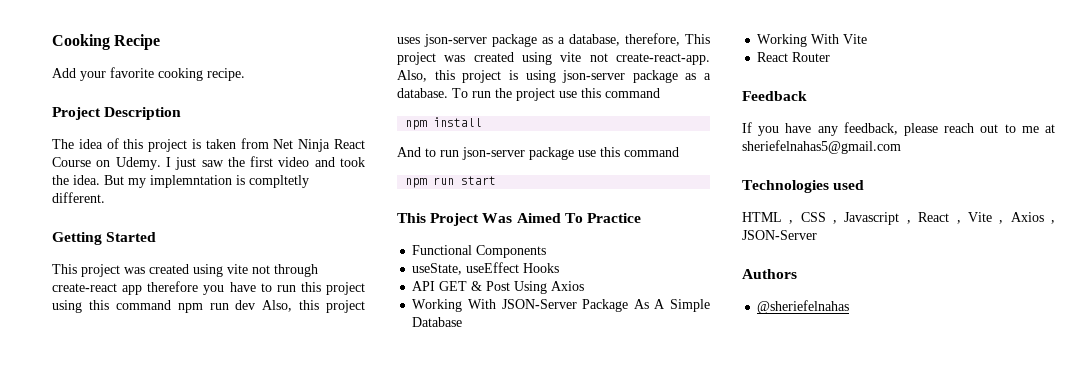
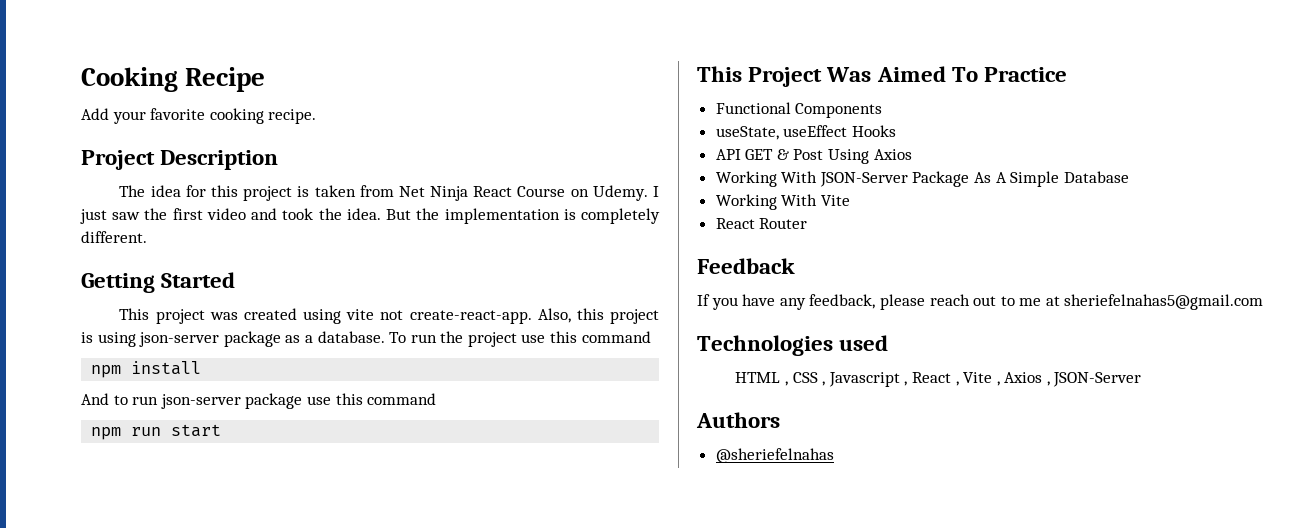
[106,138,119,149] of -> [185,185,206,197] for
[128,175,309,188] my implemntation is compltetly -> [416,208,660,224] the implementation is completely
[274,264,318,277] [52,281,365,295] [52,300,365,313] [397,33,710,47] [397,52,608,65] through create-react app therefore you have to run this project using this command npm run dev Also, this project uses json-server package as a database, therefore, This project was created using vite not -> (404, 315) none

